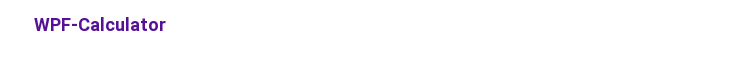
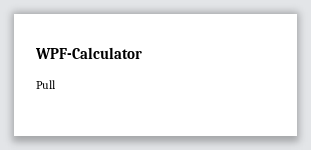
(166, 24) none -> [36,80,56,89] // Pull

